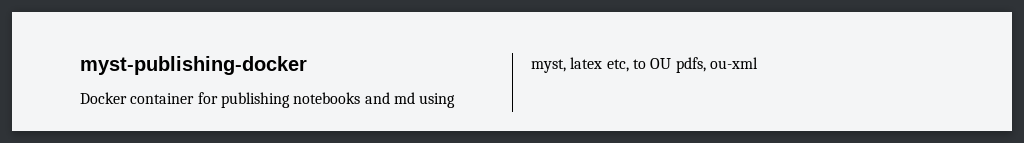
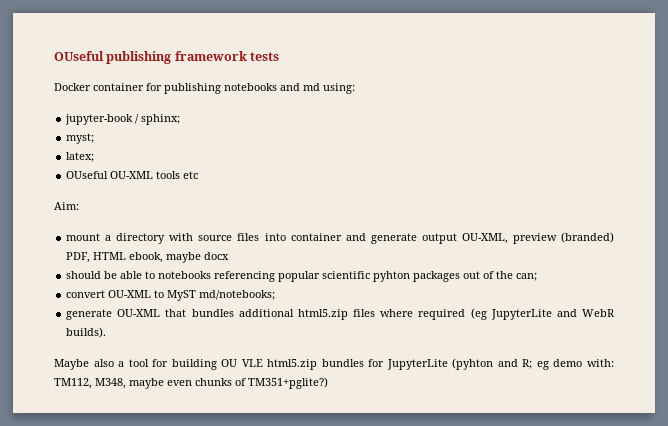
[80,56,307,75] myst-publishing-docker -> [54,51,280,64] OUseful publishing framework tests
[419,93,456,108] [531,57,758,73] using myst, latex etc, to OU pdfs, ou-xml -> [323,83,355,94] [65,114,181,125] [66,133,95,144] [66,152,95,162] [66,171,199,179] [54,202,79,210] [66,232,614,244] [66,252,230,263] [66,271,538,282] [66,290,276,301] [66,308,615,320] [66,327,107,338] [54,358,614,370] [54,377,328,389] using: // jupyter-book / sphinx; // myst; // latex; // OUseful OU-XML tools etc // Aim: // mount a directory with source files into container and generate output OU-XML, preview (branded) PDF, HTML ebook, maybe docx // should be able to notebooks referencing popular scientific pyhton packages out of the can; // convert OU-XML to MyST md/notebooks; // generate OU-XML that bundles additional html5.zip files where required (eg JupyterLite and WebR builds). // Maybe also a tool for building OU VLE html5.zip bundles for JupyterLite (pyhton and R; eg demo with: TM112, M348, maybe even chunks of TM351+pglite?)

